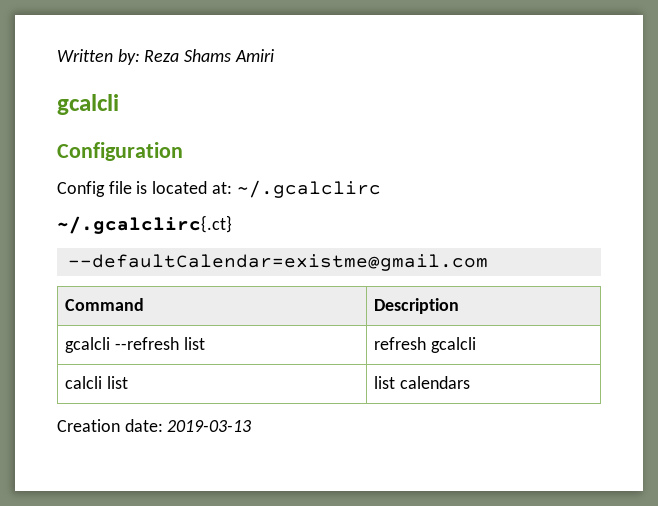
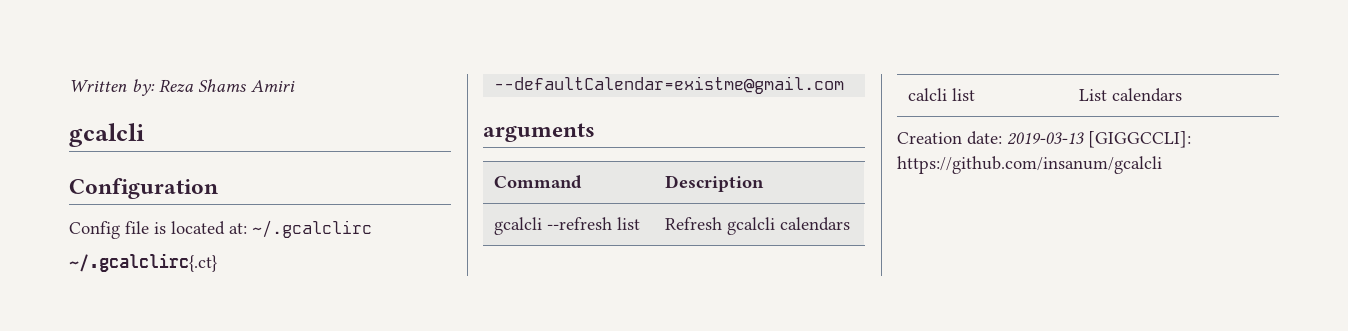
(488, 262) none -> [483,123,595,142] // arguments
[374,337,476,353] refresh gcalcli -> [665,217,851,235] Refresh gcalcli calendars
[374,376,396,389] list -> [1079,89,1108,101] List
(252, 426) none -> [1088,131,1191,148] [897,156,1162,174] [GIGGCCLI]: https://github.com/insanum/gcalcli

